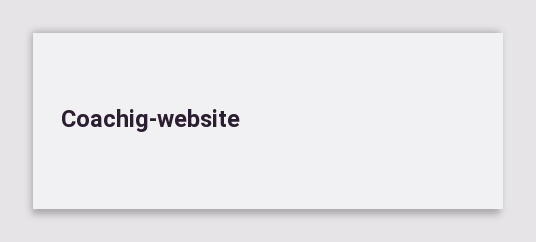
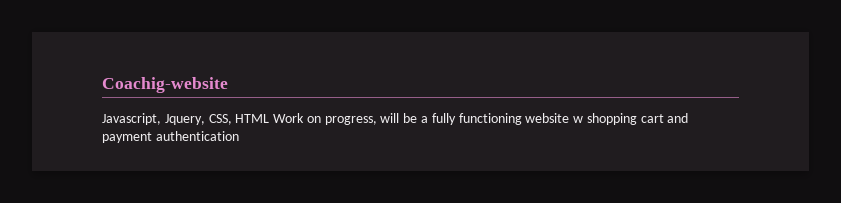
(240, 120) none -> [102,113,689,125] [102,131,239,143] // Javascript, Jquery, CSS, HTML Work on progress, will be a fully functioning website w shopping cart and payment authentication

